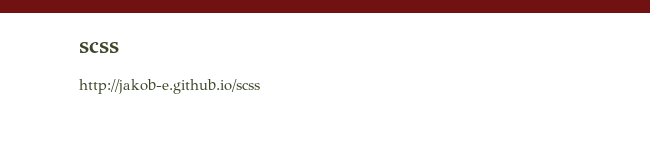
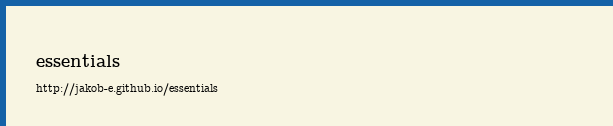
[79,41,119,54] [79,79,260,94] scss // http://jakob-e.github.io/scss -> [36,54,120,67] [36,83,218,96] essentials // http://jakob-e.github.io/essentials

